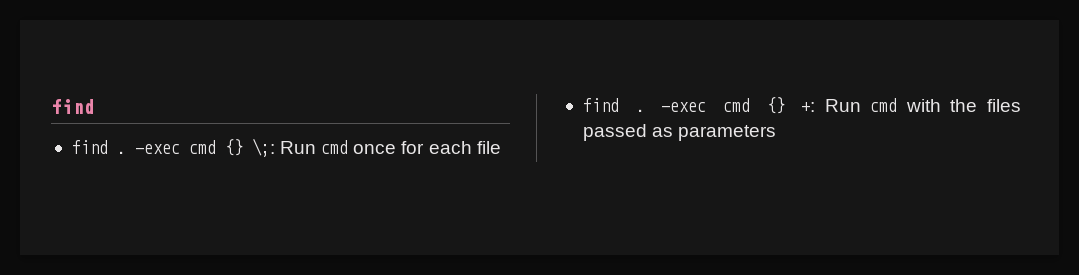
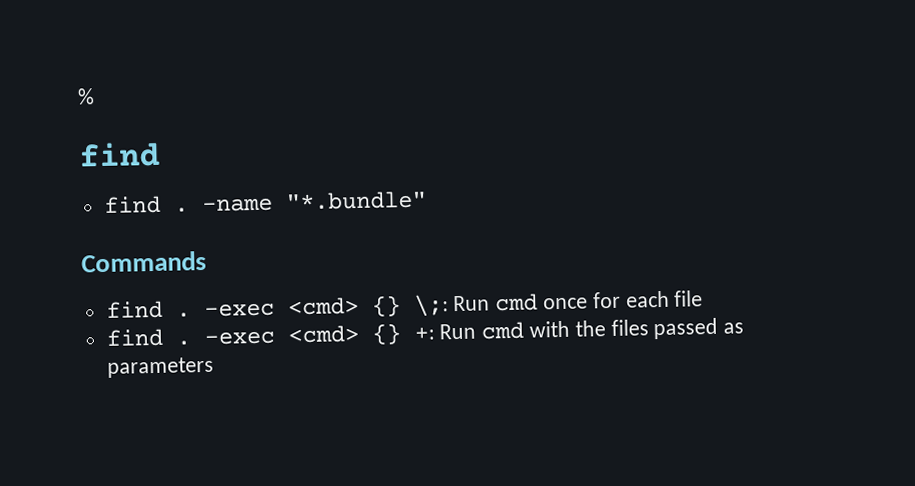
[51,99,95,114] [71,140,216,154] find // find . -exec cmd -> [77,88,95,105] [78,141,160,168] [103,190,427,214] [81,250,207,273] [105,296,359,319] % // find // find . -name "*.bundle" // Commands // find . -exec <cmd>
[723,98,751,112] cmd -> [287,324,359,344] <cmd>

